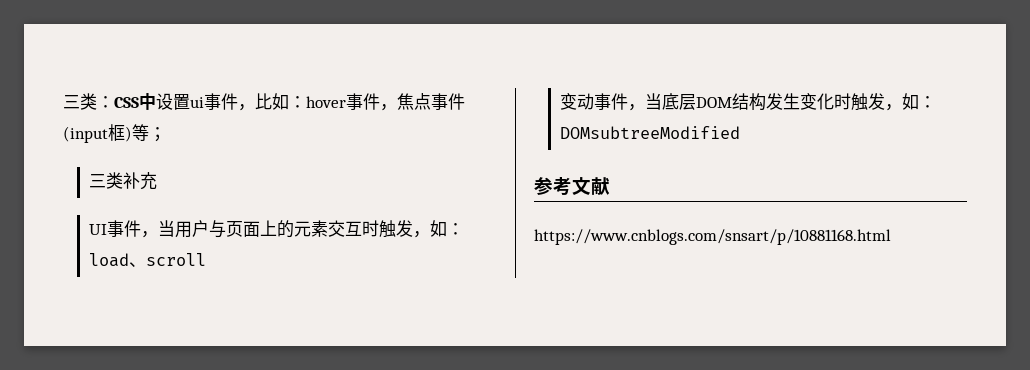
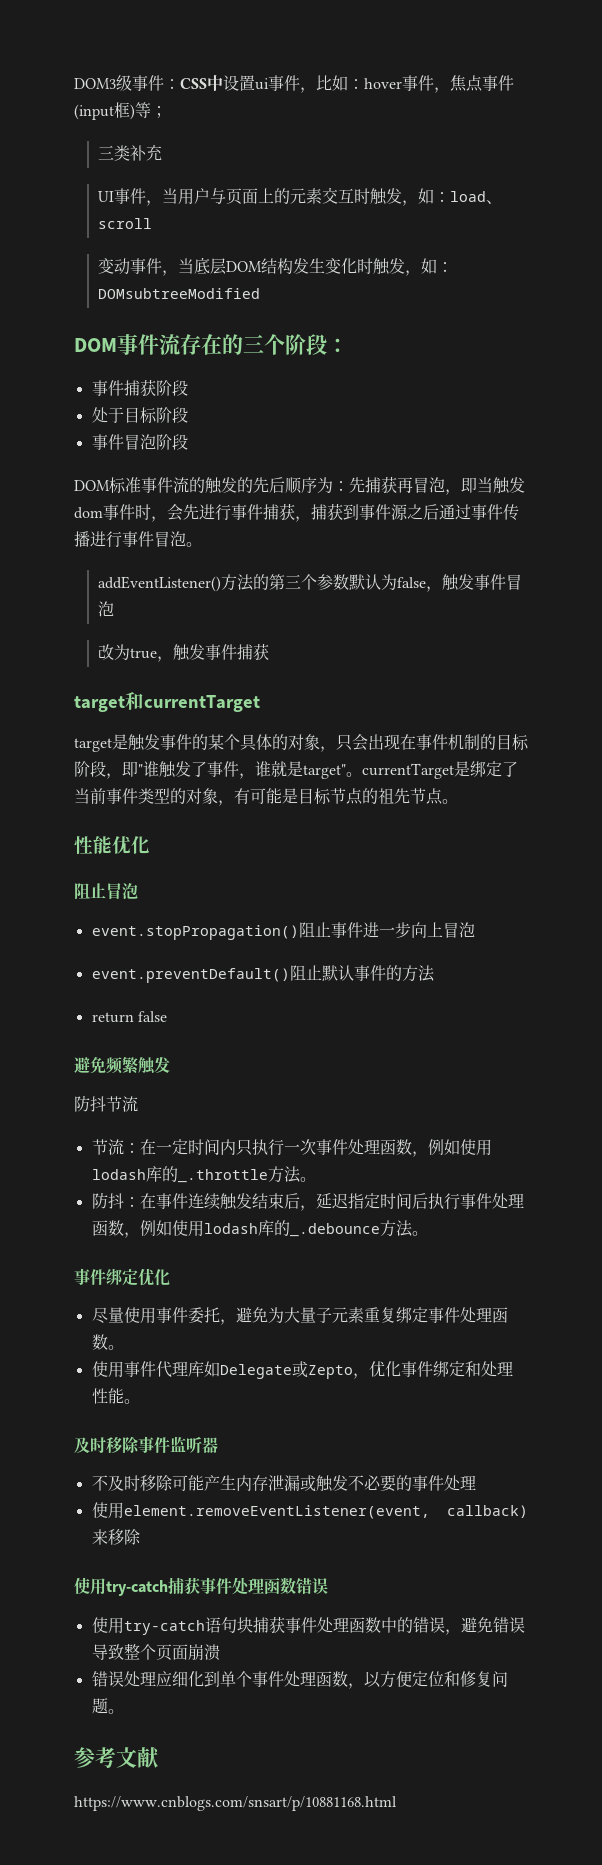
[63,93,97,110] 三类 -> [74,75,164,91] DOM3级事件
(741, 132) none -> [74,334,348,355] [91,379,188,396] [91,407,188,424] [91,434,188,450] [74,476,525,495] [74,503,519,522] [74,531,202,548] [98,574,523,592] [98,601,115,617] [98,643,270,662] [74,692,260,712] [74,734,529,752] [74,761,518,779] [74,788,458,806] [74,836,150,855] [74,883,138,900] [91,922,475,940] [91,965,435,983] [91,1011,167,1023] [74,1056,170,1075] [74,1095,138,1112] [91,1139,492,1157] [91,1166,316,1183] [91,1192,524,1211] [91,1220,428,1238] [74,1268,170,1286] [91,1307,508,1325] [91,1334,124,1350] [91,1361,513,1379] [91,1388,140,1404] [74,1436,218,1453] [91,1475,476,1492] [91,1502,528,1519] [91,1529,141,1545] [74,1577,328,1596] [91,1616,525,1635] [91,1643,220,1661] [91,1671,508,1689] [91,1698,124,1714] // DOM事件流存在的三个阶段： // 事件捕获阶段 // 处于目标阶段 // 事件冒泡阶段 // DOM标准事件流的触发的先后顺序为：先捕获再冒泡，即当触发dom事件时，会先进行事件捕获，捕获到事件源之后通过事件传播进行事件冒泡。 // addEventListener()方法的第三个参数默认为false，触发事件冒泡 // 改为true，触发事件捕获 // target和currentTarget // target是触发事件的某个具体的对象，只会出现在事件机制的目标阶段，即"谁触发了事件，谁就是target"。currentTarget是绑定了当前事件类型的对象，有可能是目标节点的祖先节点。 // 性能优化 // 阻止冒泡 // event.stopPropagation()阻止事件进一步向上冒泡 // event.preventDefault()阻止默认事件的方法 // return false // 避免频繁触发 // 防抖节流 // 节流：在一定时间内只执行一次事件处理函数，例如使用lodash库的_.throttle方法。 // 防抖：在事件连续触发结束后，延迟指定时间后执行事件处理函数，例如使用lodash库的_.debounce方法。 // 事件绑定优化 // 尽量使用事件委托，避免为大量子元素重复绑定事件处理函数。 // 使用事件代理库如Delegate或Zepto，优化事件绑定和处理性能。 // 及时移除事件监听器 // 不及时移除可能产生内存泄漏或触发不必要的事件处理 // 使用element.removeEventListener(event, callback)来移除 // 使用try-catch捕获事件处理函数错误 // 使用try-catch语句块捕获事件处理函数中的错误，避免错误导致整个页面崩溃 // 错误处理应细化到单个事件处理函数，以方便定位和修复问题。

